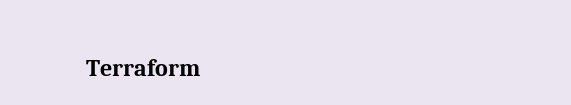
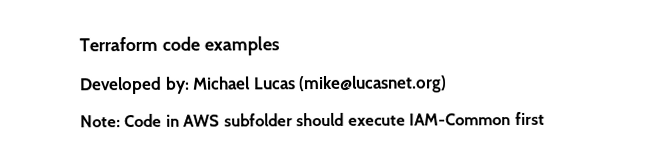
(200, 67) none -> [161,36,280,56] [79,75,448,95] [80,111,545,128] code examples // Developed by: Michael Lucas (mike@lucasnet.org) // Note: Code in AWS subfolder should execute IAM-Common first

